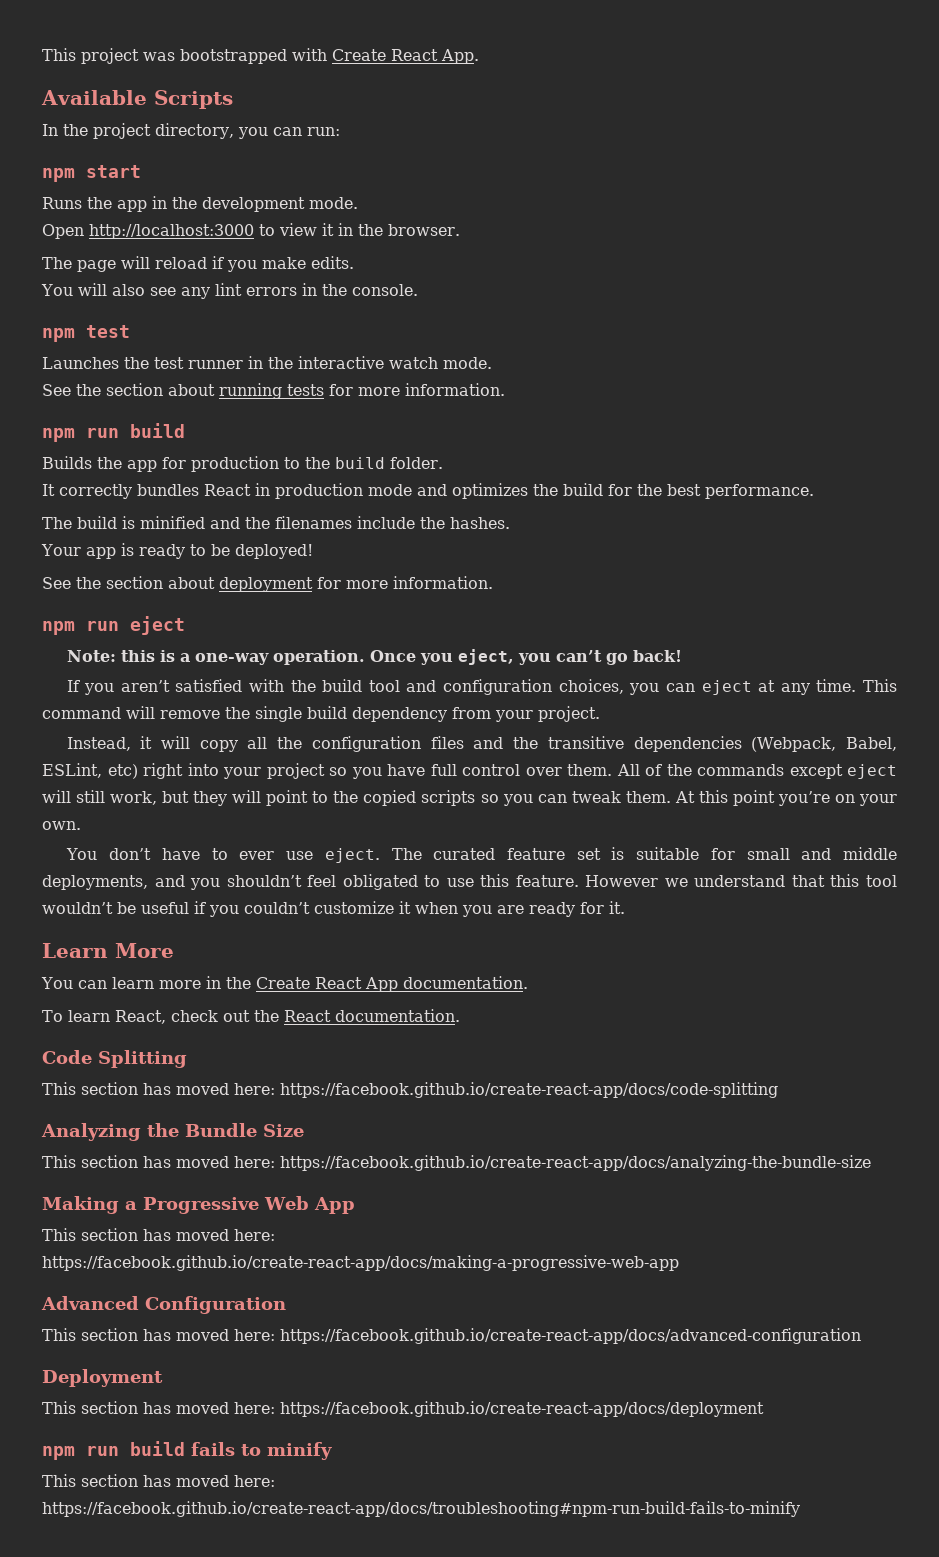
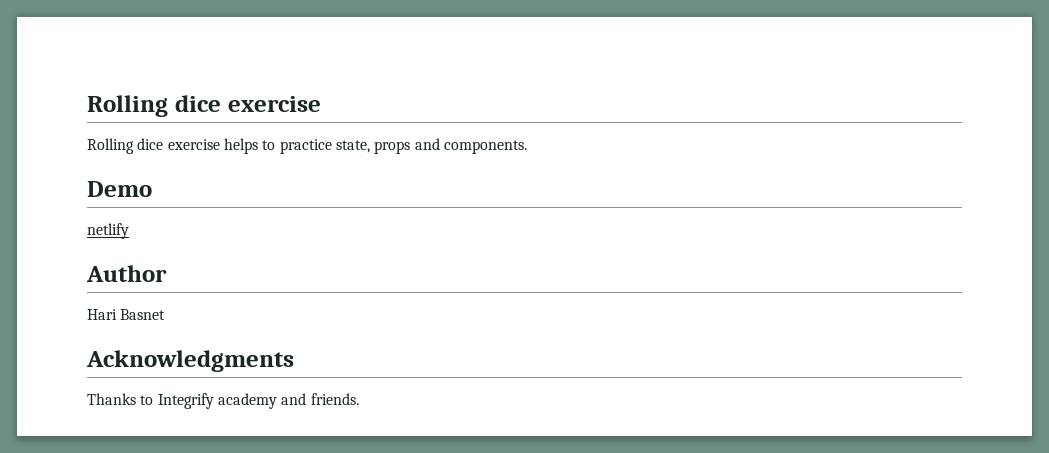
[42,48,479,64] [41,90,233,109] [42,123,340,139] [42,165,141,182] [42,196,358,212] [42,223,460,239] [42,256,354,272] [41,283,418,299] [42,325,130,342] [42,356,492,369] [42,383,505,399] [42,423,185,442] [42,456,443,472] [42,483,814,499] [42,516,510,529] [41,543,313,559] [42,576,493,592] [42,616,185,635] [66,649,682,665] [66,679,897,695] [42,706,600,722] [66,736,897,752] [42,763,897,779] [42,790,897,806] [42,821,81,830] [65,847,898,863] [42,874,897,890] [42,901,625,917] [42,943,174,958] [41,976,528,992] [42,1009,460,1024] [42,1050,187,1068] [42,1082,778,1098] [41,1123,304,1141] [42,1155,871,1171] [42,1196,355,1214] [42,1228,275,1241] [42,1255,679,1271] [41,1296,286,1314] [42,1328,861,1344] [42,1369,163,1387] [42,1401,764,1417] [42,1441,332,1460] [42,1474,275,1487] [42,1501,800,1517] This project was bootstrapped with Create React App. // Available Scripts // In the project directory, you can run: // npm start // Runs the app in the development mode. // Open http://localhost:3000 to view it in the browser. // The page will reload if you make edits. // You will also see any lint errors in the console. // npm test // Launches the test runner in the interactive watch mode. // See the section about running tests for more information. // npm run build // Builds the app for production to the build folder. // It correctly bundles React in production mode and optimizes the build for the best performance. // The build is minified and the filenames include the hashes. // Your app is ready to be deployed! // See the section about deployment for more information. // npm run eject // Note: this is a one-way operation. Once you eject, you can’t go back! // If you aren’t satisfied with the build tool and configuration choices, you can eject at any time. This command will remove the single build dependency from your project. // Instead, it will copy all the configuration files and the transitive dependencies (Webpack, Babel, ESLint, etc) right into your project so you have full control over them. All of the commands except eject will still work, but they will point to the copied scripts so you can tweak them. At this point you’re on your own. // You don’t have to ever use eject. The curated feature set is suitable for small and middle deployments, and you shouldn’t feel obligated to use this feature. However we understand that this tool wouldn’t be useful if you couldn’t customize it when you are ready for it. // Learn More // You can learn more in the Create React App documentation. // To learn React, check out the React documentation. // Code Splitting // This section has moved here: https://facebook.github.io/create-react-app/docs/code-splitting // Analyzing the Bundle Size // This section has moved here: https://facebook.github.io/create-react-app/docs/analyzing-the-bundle-size // Making a Progressive Web App // This section has moved here: https://facebook.github.io/create-react-app/docs/making-a-progressive-web-app // Advanced Configuration // This section has moved here: https://facebook.github.io/create-react-app/docs/advanced-configuration // Deployment // This section has moved here: https://facebook.github.io/create-react-app/docs/deployment // npm run build fails to minify // This section has moved here: https://facebook.github.io/create-react-app/docs/troubleshooting#npm-run-build-fails-to-minify -> [87,95,321,117] [87,138,527,154] [87,181,152,197] [87,223,129,239] [86,265,167,282] [87,309,166,320] [86,350,294,372] [87,393,359,409] Rolling dice exercise // Rolling dice exercise helps to practice state, props and components. // Demo // netlify // Author // Hari Basnet // Acknowledgments // Thanks to Integrify academy and friends.

